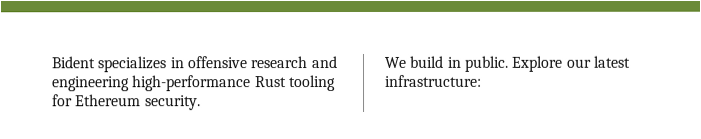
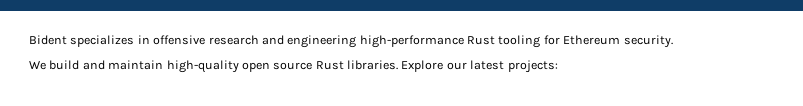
[446,55,509,72] in public. -> [82,60,398,73] and maintain high-quality open source Rust libraries.
[385,74,482,87] infrastructure: -> [507,60,558,73] projects:

